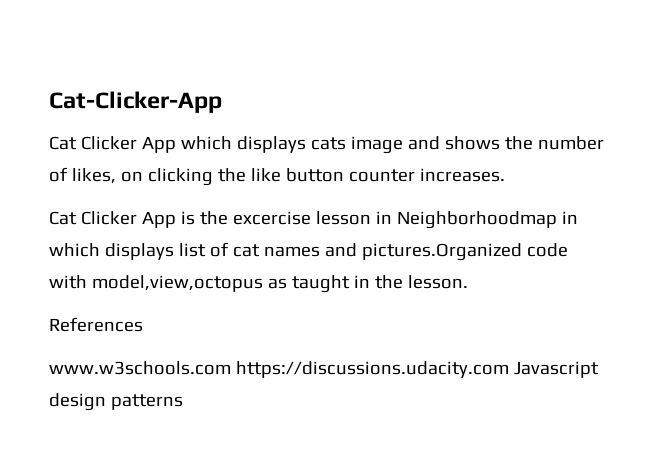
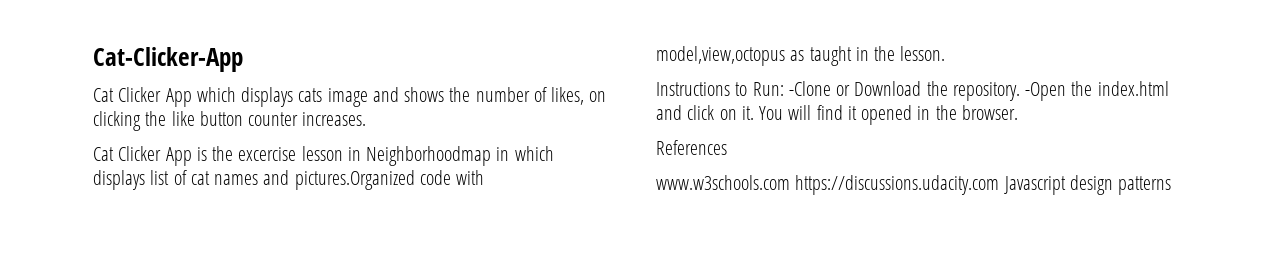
(468, 282) none -> [656,81,1169,101] [656,105,1018,125] // Instructions to Run: -Clone or Download the repository. -Open the index.html and click on it. You will find it opened in the browser.

